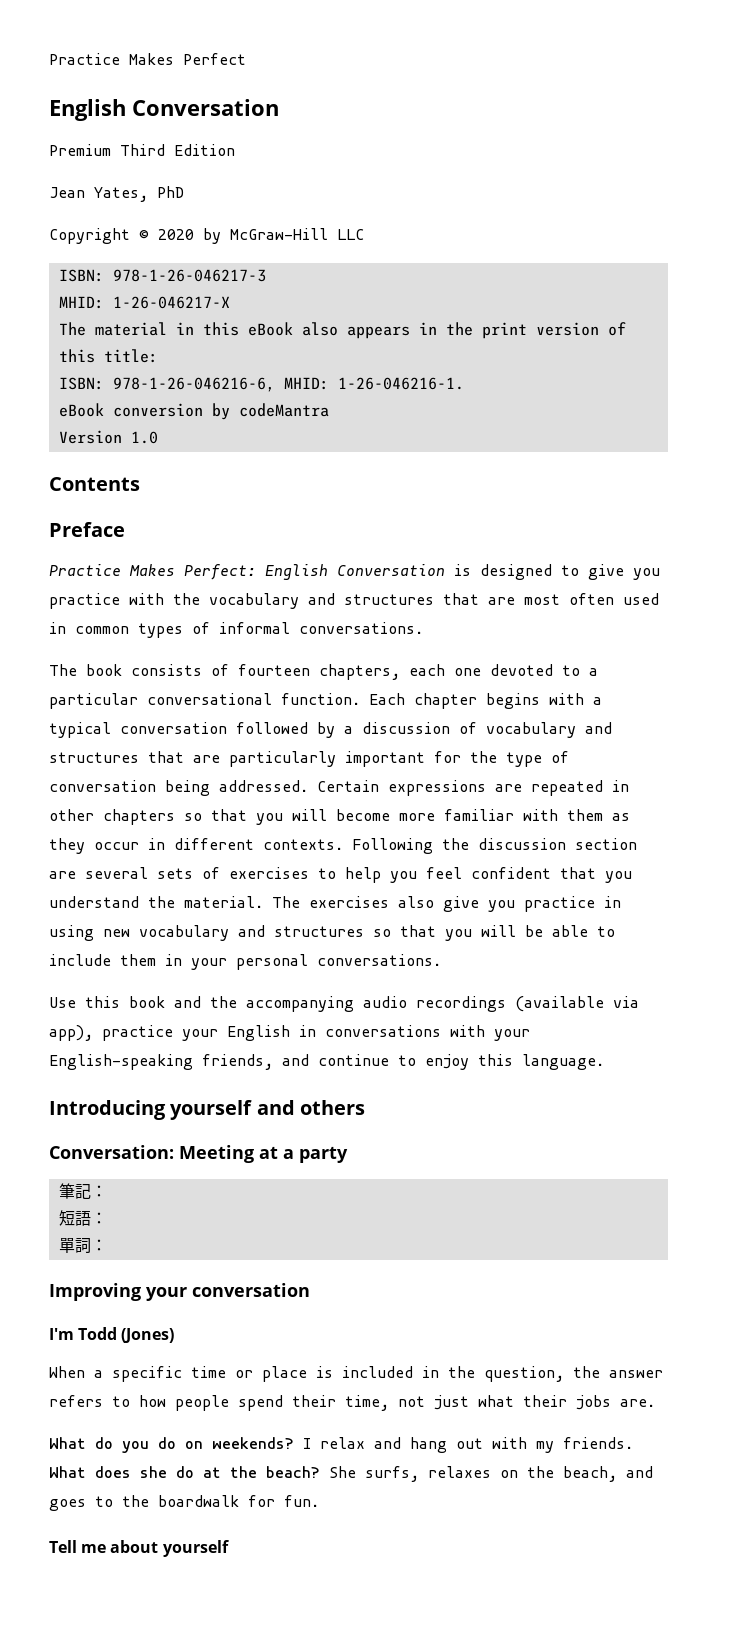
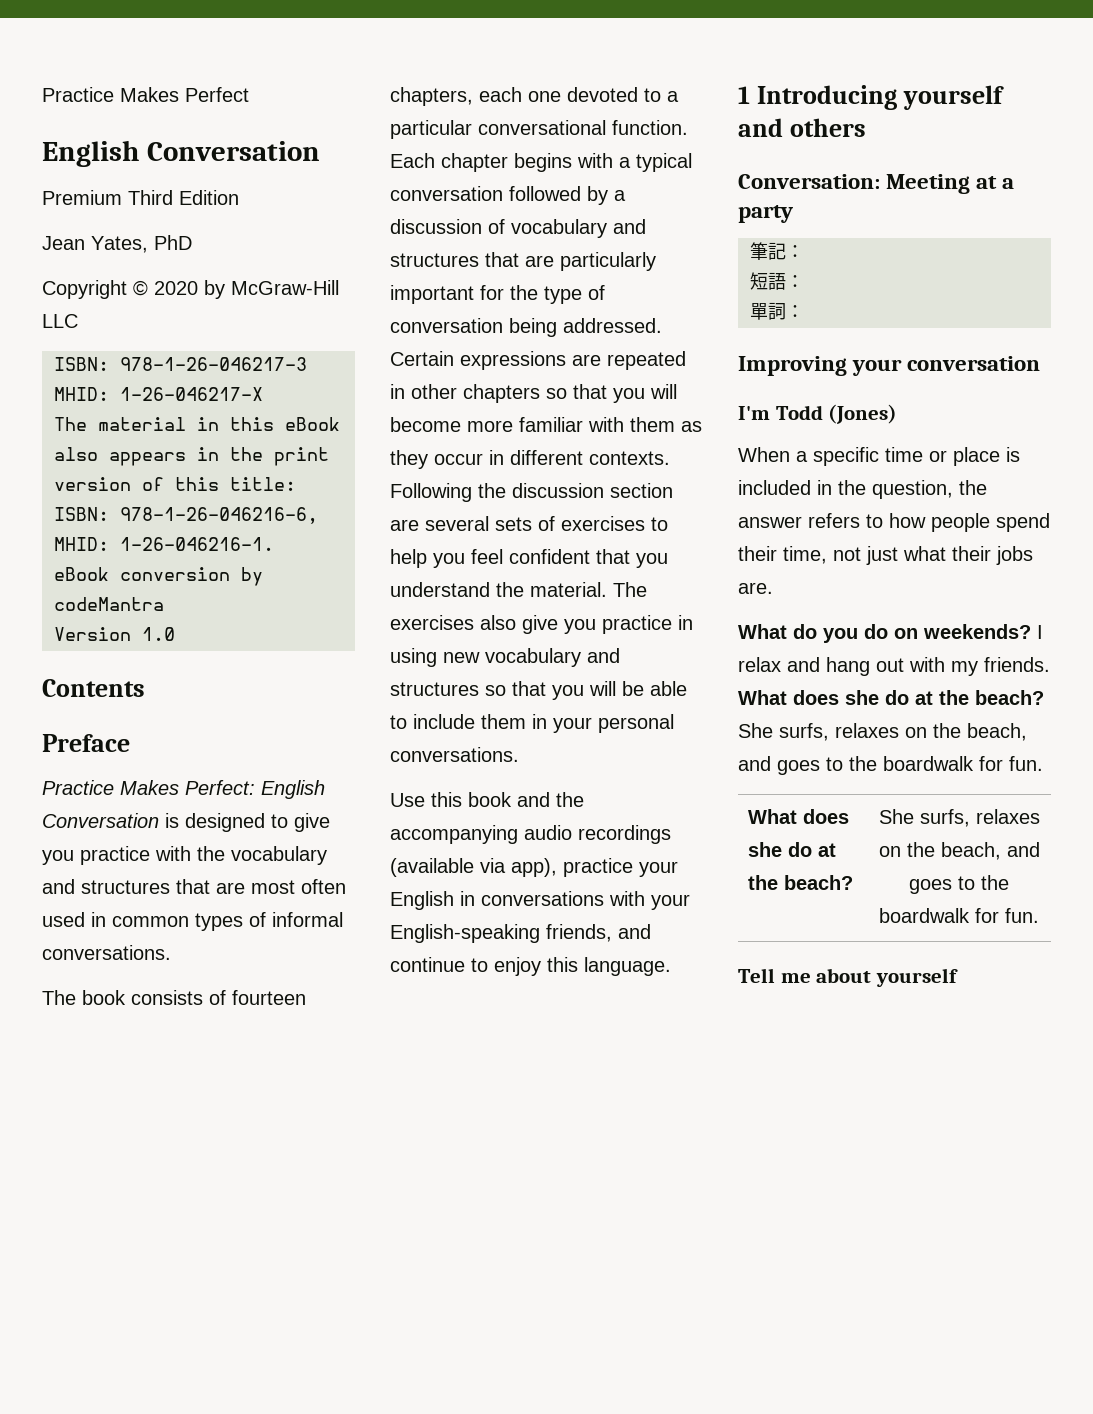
(604, 1062) none -> [738,86,750,104] 1
(319, 1501) none -> [748,809,850,824] [748,842,837,857] [748,875,854,890] [878,809,1040,827] [878,842,1040,860] [909,875,1009,894] [879,908,1039,923] // What does she do at the beach? | She surfs, relaxes on the beach, and goes to the boardwalk for fun.

